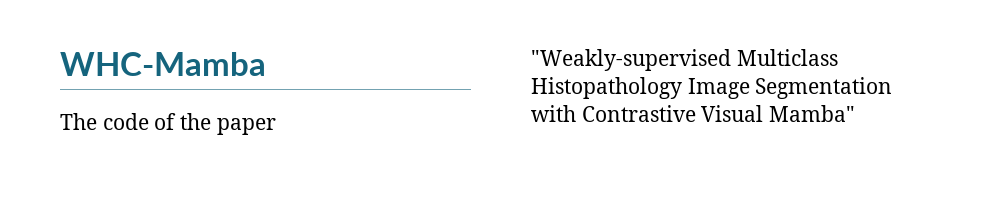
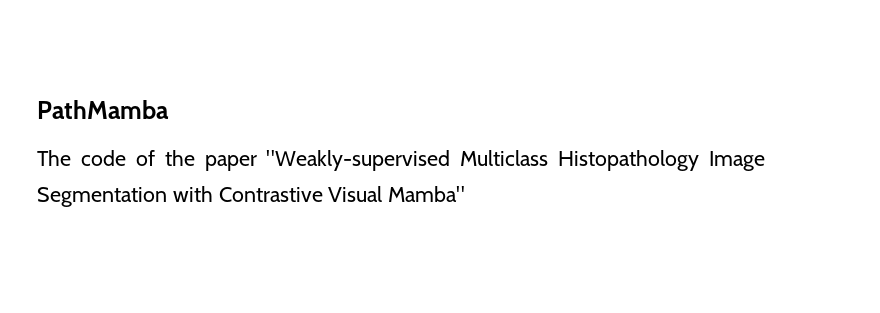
[60,52,266,76] WHC-Mamba -> [37,100,169,119] PathMamba

